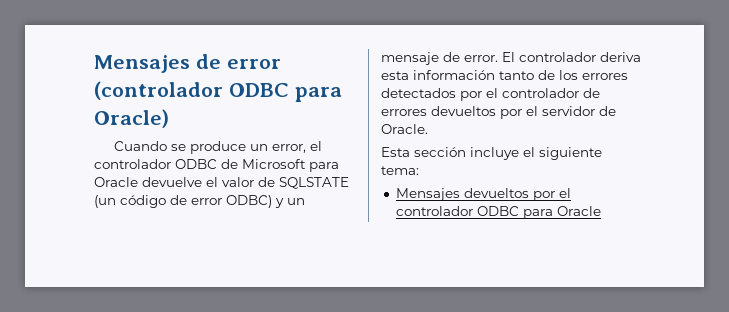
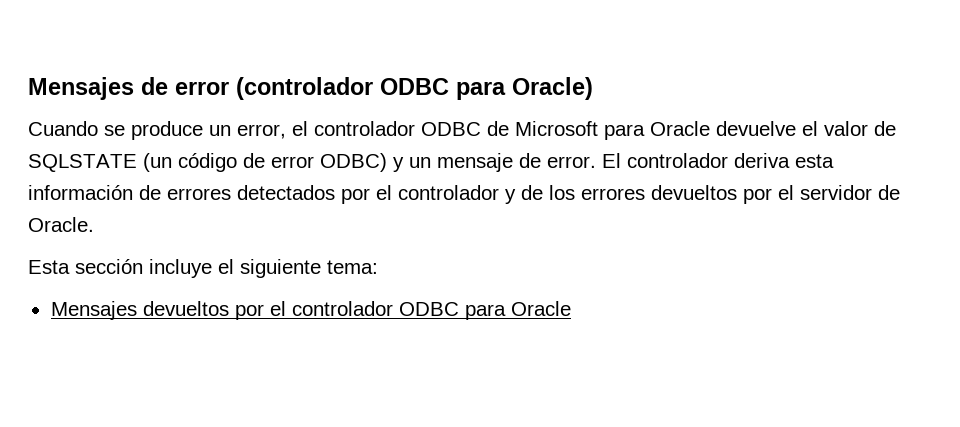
[499,70,578,80] tanto de los -> [139,185,161,200] de
[583,88,600,98] de -> [505,185,575,204] y de los

